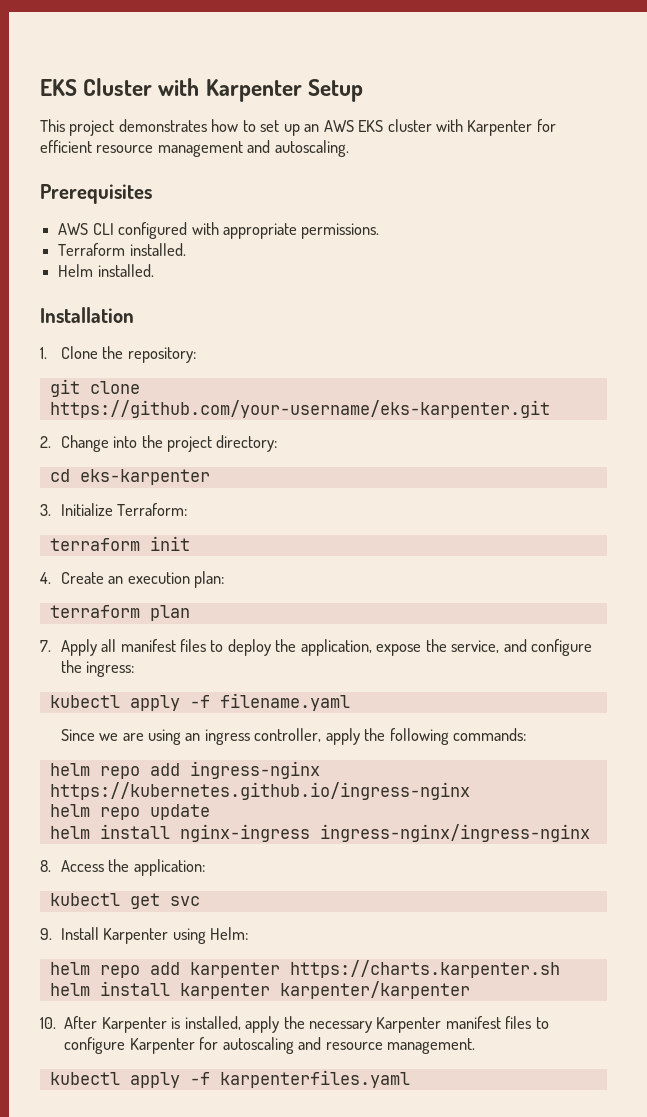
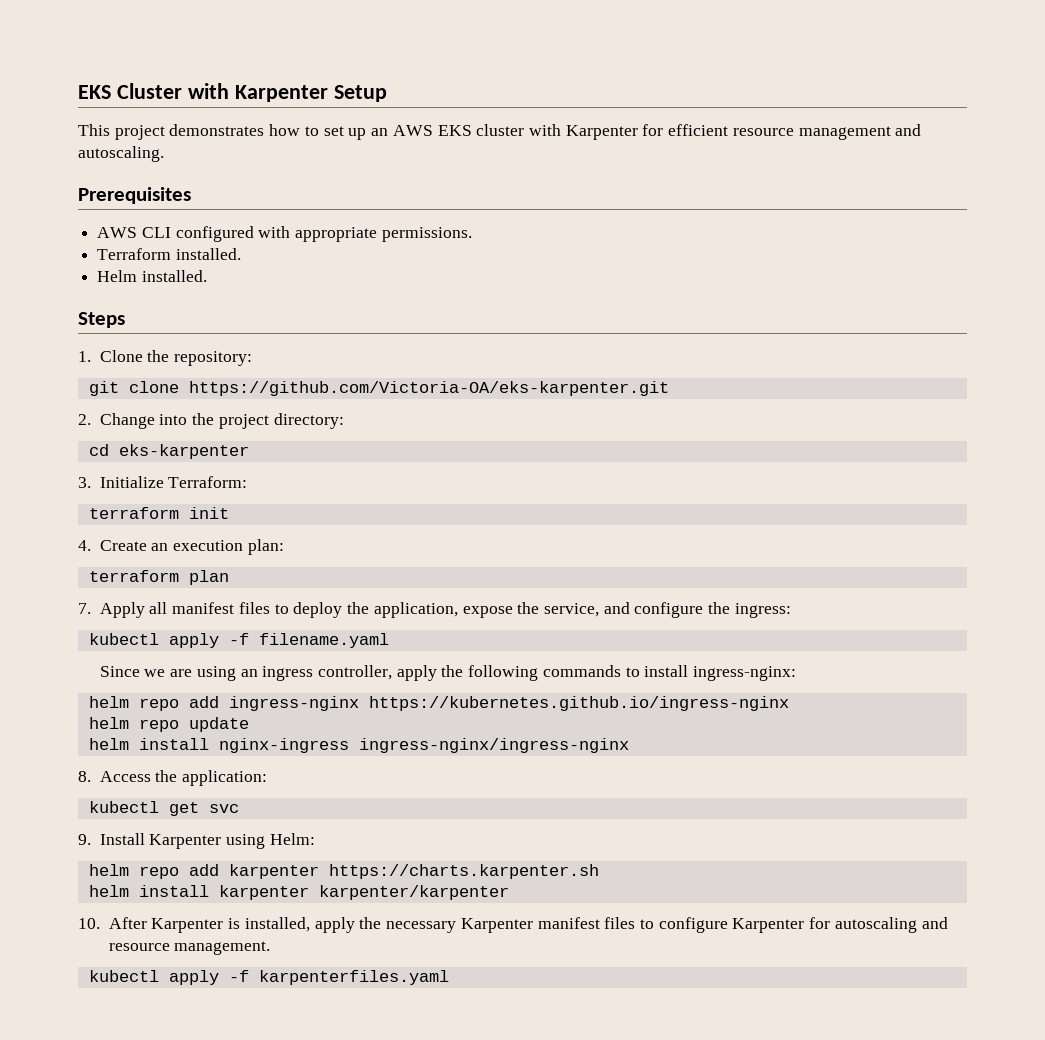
[40,307,134,323] Installation -> [78,312,125,328] Steps
[49,400,550,418] https://github.com/your-username/eks-karpenter.git -> [188,381,669,396] https://github.com/Victoria-OA/eks-karpenter.git
[453,728,527,741] commands: -> [542,665,797,681] commands to install ingress-nginx:

